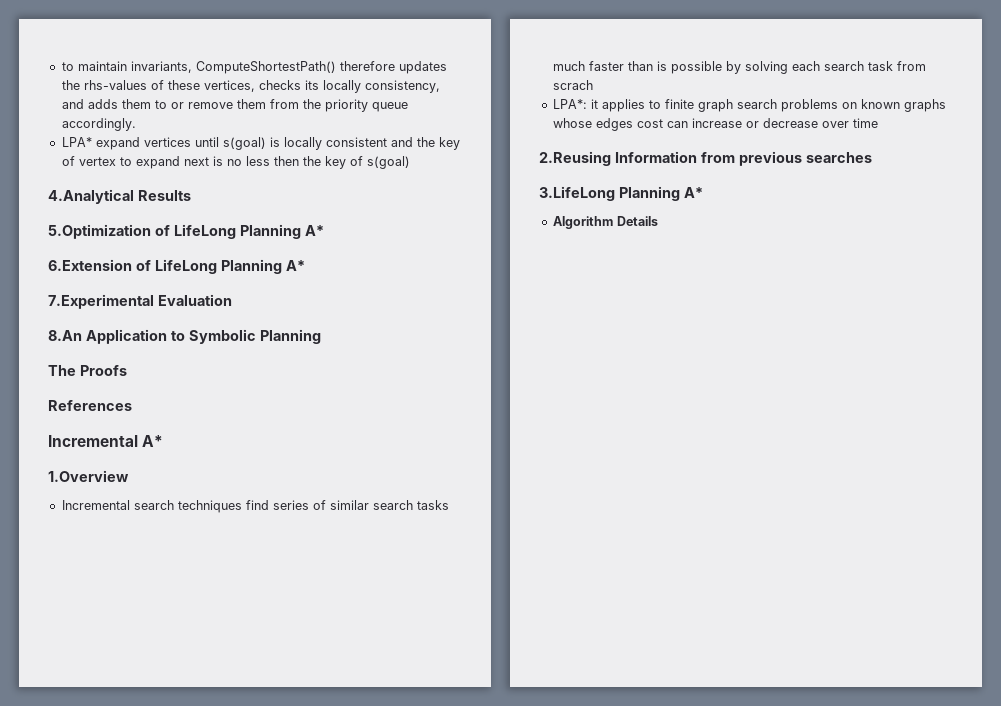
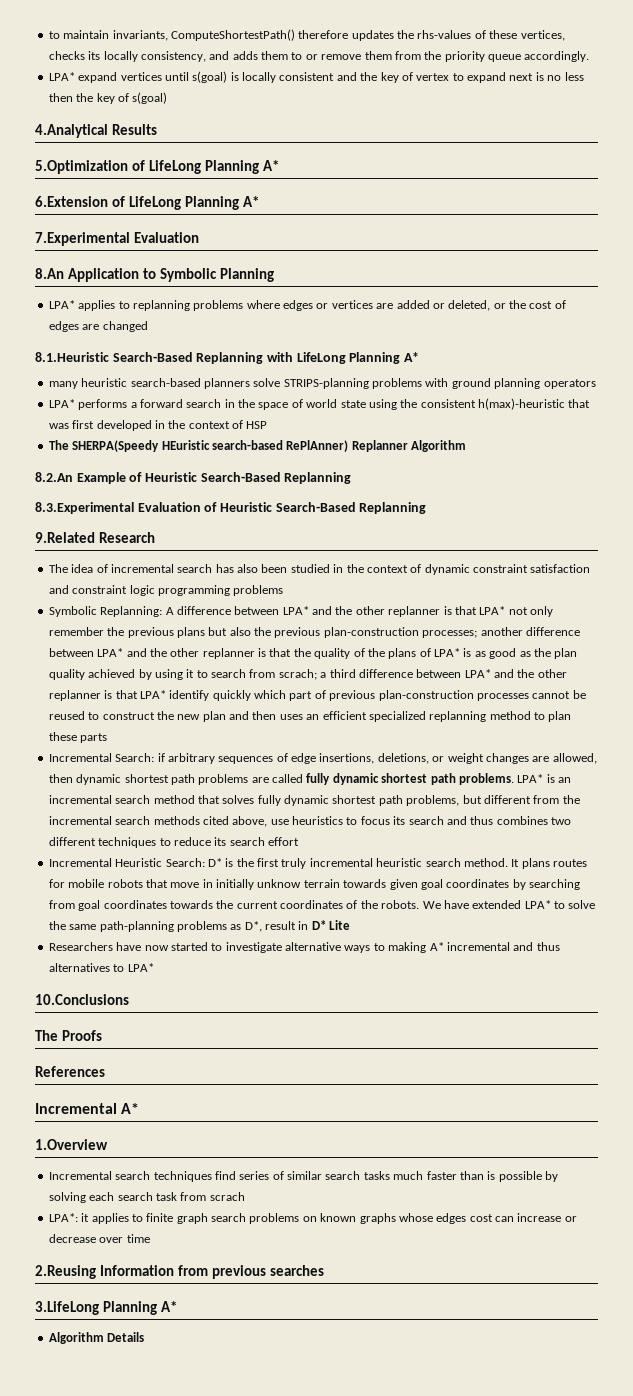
(321, 336) none -> [48,300,566,311] [48,321,148,332] [35,352,419,364] [48,378,596,389] [48,398,591,410] [48,420,268,431] [48,440,466,452] [35,472,352,484] [35,502,427,514] [35,532,155,543] [48,564,591,575] [48,585,284,596] [48,606,553,617] [48,627,580,638] [48,648,578,659] [48,669,567,680] [48,690,586,701] [48,711,572,722] [48,732,108,743] [48,753,597,764] [48,773,571,785] [48,795,580,806] [48,816,571,827] [48,837,299,848] [48,858,587,869] [48,879,580,890] [48,900,596,911] [48,920,351,932] [48,942,560,953] [48,963,154,972] [35,994,129,1005] // LPA* applies to replanning problems where edges or vertices are added or deleted, or the cost of edges are changed // 8.1.Heuristic Search-Based Replanning with LifeLong Planning A* // many heuristic search-based planners solve STRIPS-planning problems with ground planning operators // LPA* performs a forward search in the space of world state using the consistent h(max)-heuristic that was first developed in the context of HSP // The SHERPA(Speedy HEuristic search-based RePlAnner) Replanner Algorithm // 8.2.An Example of Heuristic Search-Based Replanning // 8.3.Experimental Evaluation of Heuristic Search-Based Replanning // 9.Related Research // The idea of incremental search has also been studied in the context of dynamic constraint satisfaction and constraint logic programming problems // Symbolic Replanning: A difference between LPA* and the other replanner is that LPA* not only remember the previous plans but also the previous plan-construction processes; another difference between LPA* and the other replanner is that the quality of the plans of LPA* is as good as the plan quality achieved by using it to search from scrach; a third difference between LPA* and the other replanner is that LPA* identify quickly which part of previous plan-construction processes cannot be reused to construct the new plan and then uses an efficient specialized replanning method to plan these parts // Incremental Search: if arbitrary sequences of edge insertions, deletions, or weight changes are allowed, then dynamic shortest path problems are called fully dynamic shortest path problems. LPA* is an incremental search method that solves fully dynamic shortest path problems, but different from the incremental search methods cited above, use heuristics to focus its search and thus combines two different techniques to reduce its search effort // Incremental Heuristic Search: D* is the first truly incremental heuristic search method. It plans routes for mobile robots that move in initially unknow terrain towards given goal coordinates by searching from goal coordinates towards the current coordinates of the robots. We have extended LPA* to solve the same path-planning problems as D*, result in D* Lite // Researchers have now started to investigate alternative ways to making A* incremental and thus alternatives to LPA* // 10.Conclusions

